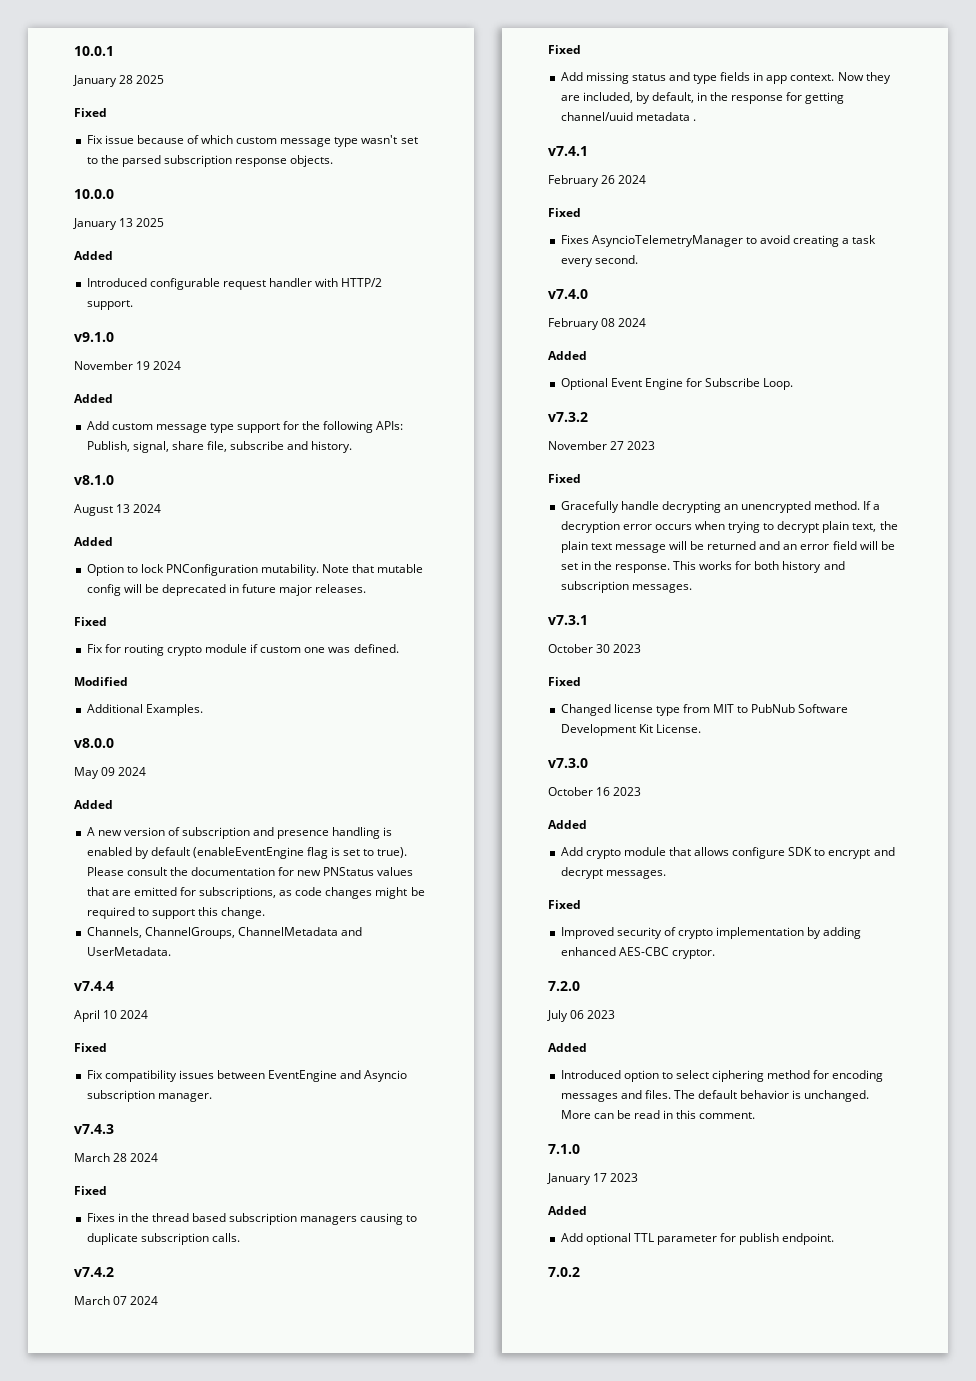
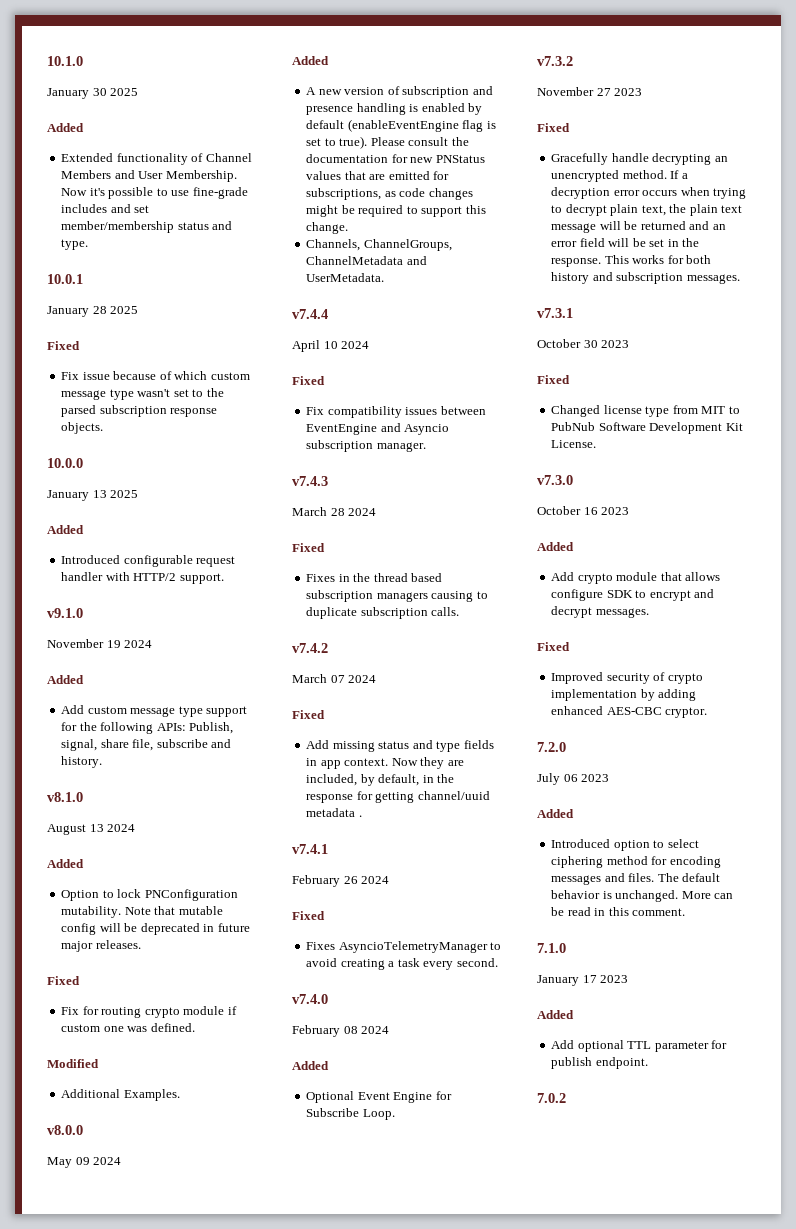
(74, 51) none -> [47,56,83,66] [47,88,139,99] [47,123,84,132] [61,153,252,165] [61,170,237,182] [61,187,248,199] [61,204,150,213] [61,221,233,233] [61,239,89,250] 10.1.0 // January 30 2025 // Added // Extended functionality of Channel Members and User Membership. Now it's possible to use fine-grade includes and set member/membership status and type. //

